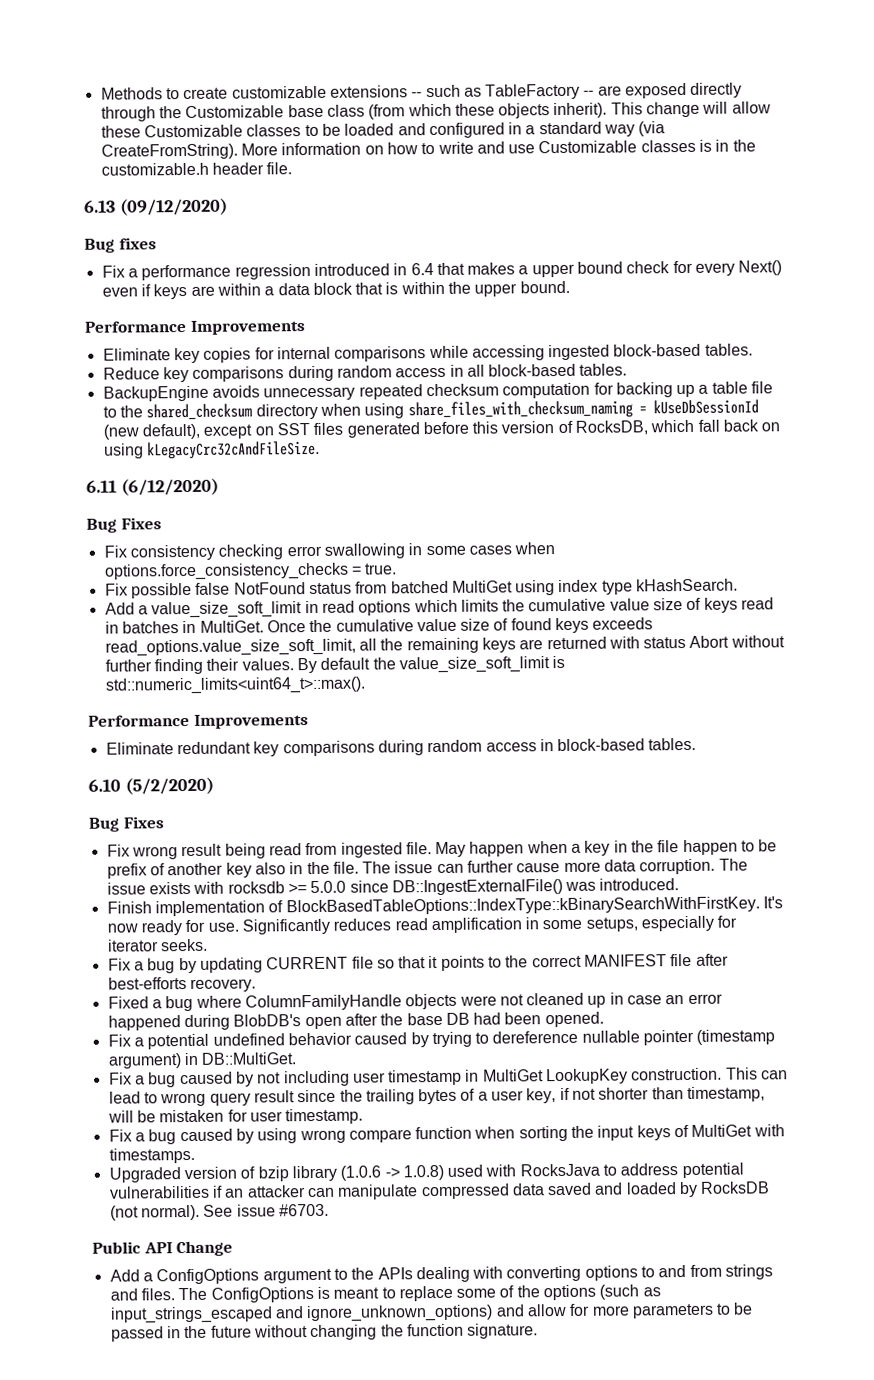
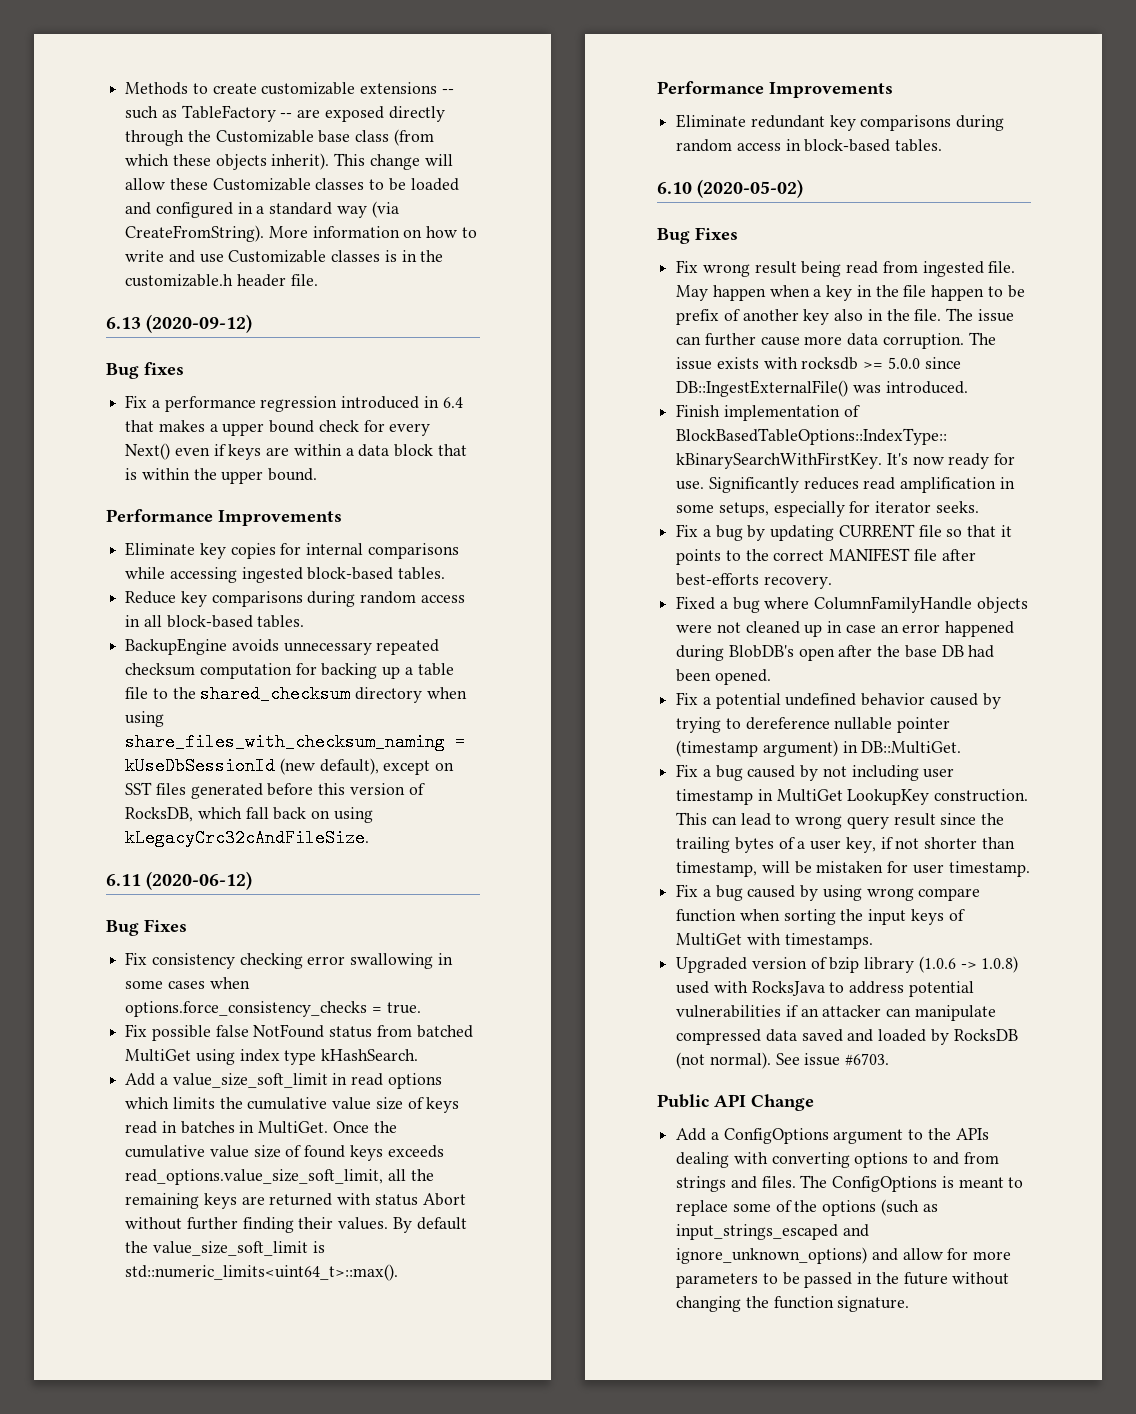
[119,197,228,216] (09/12/2020) -> [146,314,253,333] (2020-09-12)
[120,477,219,496] (6/12/2020) -> [146,871,253,890] (2020-06-12)
[124,776,214,795] (5/2/2020) -> [697,179,804,198] (2020-05-02)

